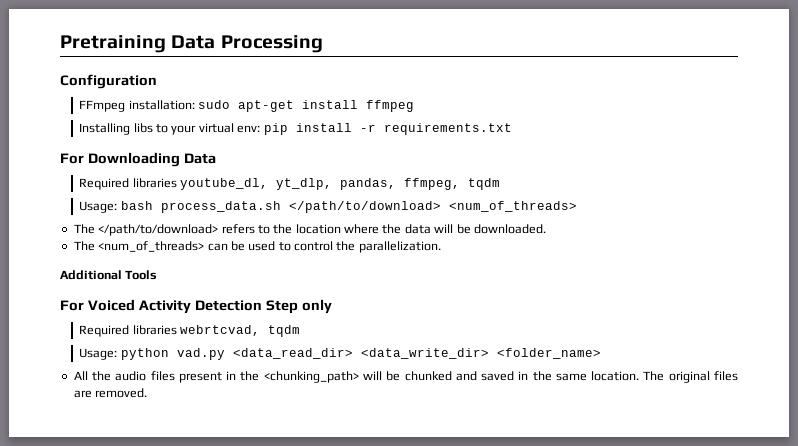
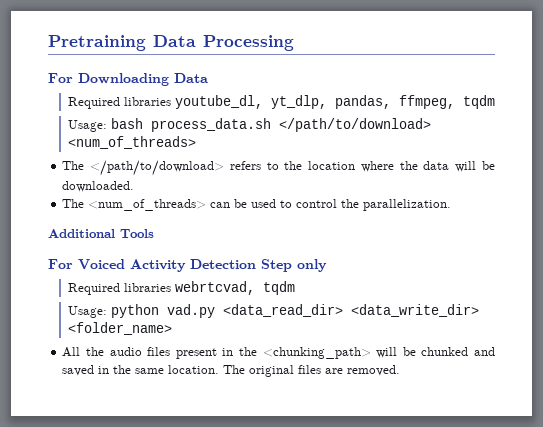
[60,74,157,89] [79,100,415,112] [79,123,512,135] // Configuration // FFmpeg installation: sudo apt-get install ffmpeg // Installing libs to your virtual env: pip install -r requirements.txt -> (294, 43) none

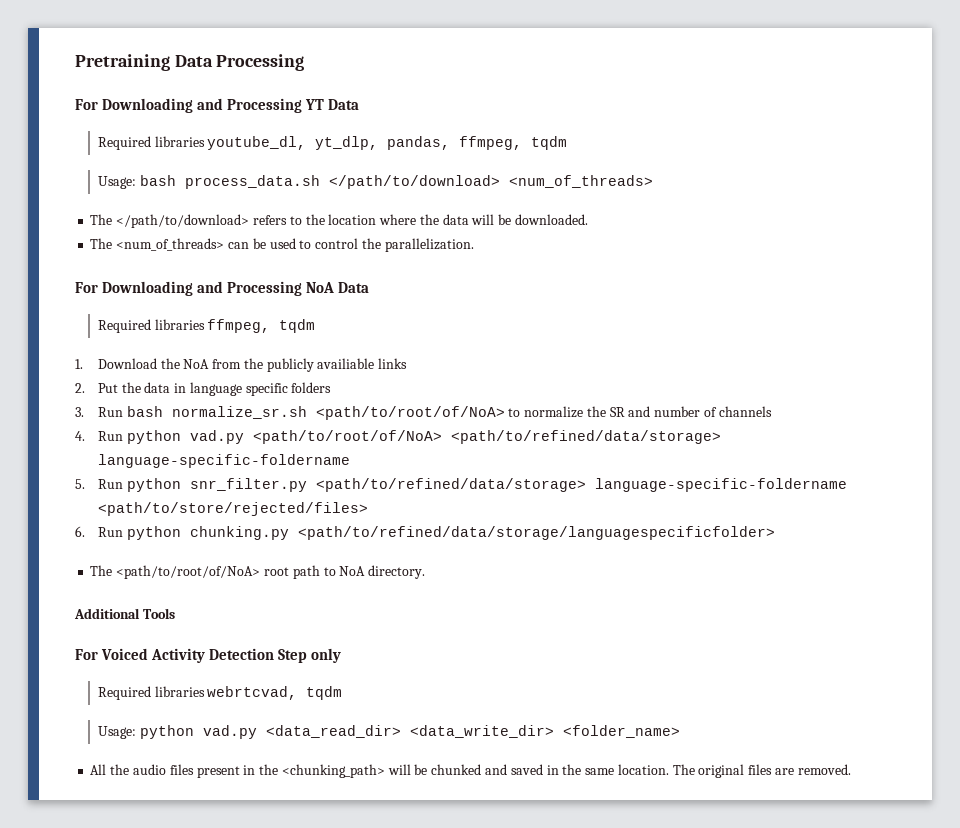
(169, 79) none -> [197,98,325,113] and Processing YT
(452, 205) none -> [75,281,370,296] [97,319,316,333] [75,358,408,372] [75,382,332,396] [75,406,772,420] [75,430,721,444] [97,454,350,468] [75,478,847,492] [97,502,368,516] [75,526,775,540] [90,565,426,579] // For Downloading and Processing NoA Data // Required libraries ffmpeg, tqdm // 1. Download the NoA from the publicly availiable links // 2. Put the data in language specific folders // 3. Run bash normalize_sr.sh <path/to/root/of/NoA> to normalize the SR and number of channels // 4. Run python vad.py <path/to/root/of/NoA> <path/to/refined/data/storage> language-specific-foldername // 5. Run python snr_filter.py <path/to/refined/data/storage> language-specific-foldername <path/to/store/rejected/files> // 6. Run python chunking.py <path/to/refined/data/storage/languagespecificfolder> // The <path/to/root/of/NoA> root path to NoA directory.

